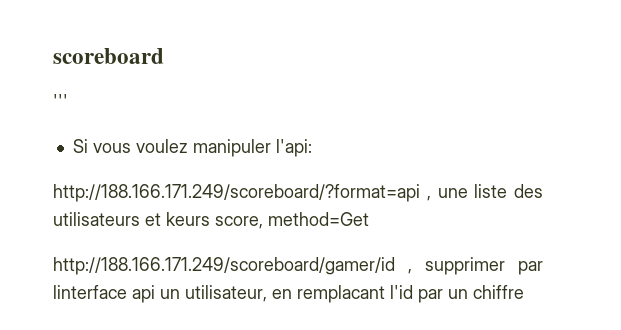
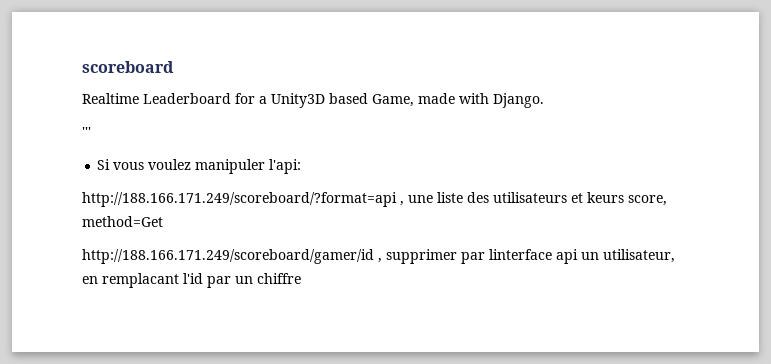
(164, 56) none -> [82,93,544,108] // Realtime Leaderboard for a Unity3D based Game, made with Django.

